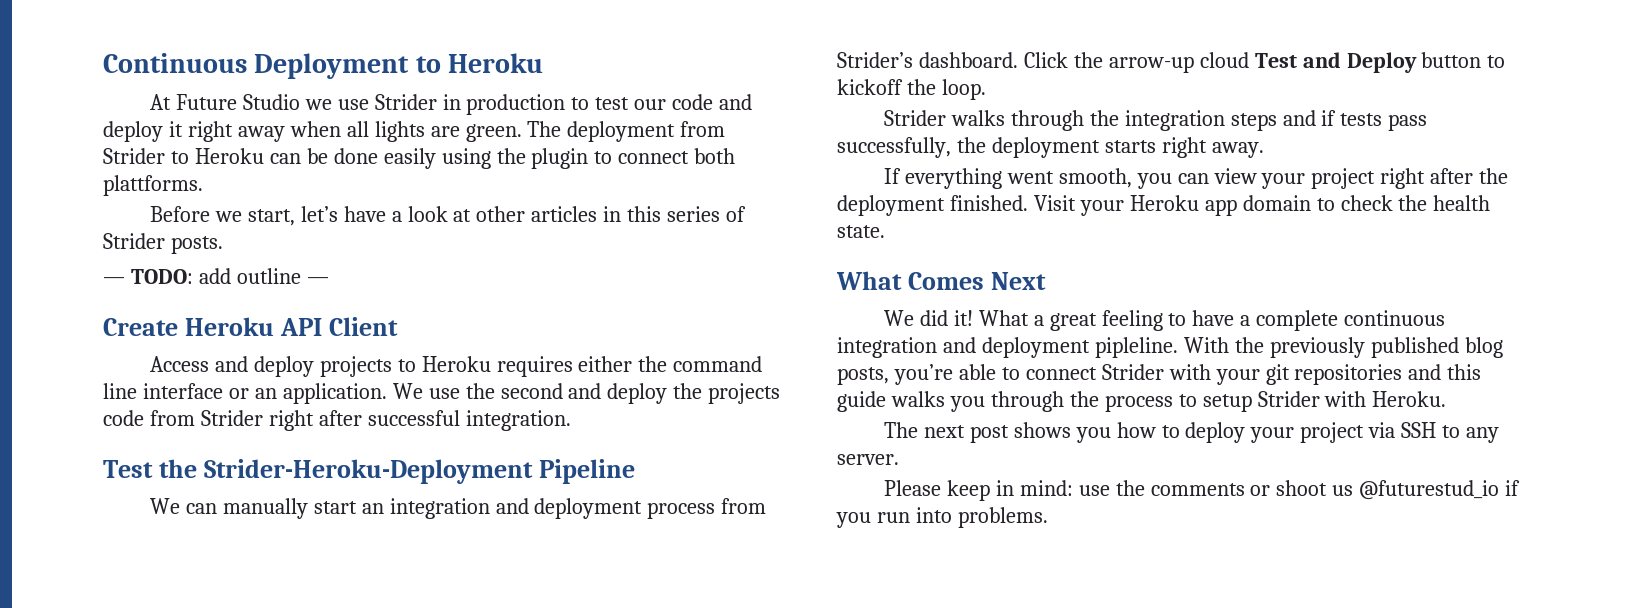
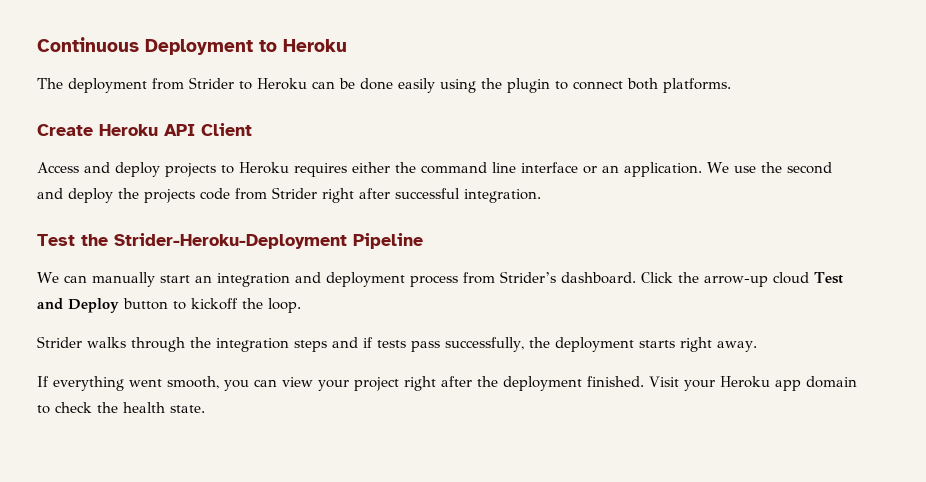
[149,94,753,115] [103,121,522,142] At Future Studio we use Strider in production to test our code and deploy it right away when all lights are green. -> (347, 45) none
[103,175,203,196] [149,206,747,226] [103,233,223,254] [103,268,329,284] plattforms. // Before we start, let’s have a look at other articles in this series of Strider posts. // — TODO: add outline — -> [663,78,731,93] platforms.
[836,271,1046,290] [883,310,1446,331] [837,337,1503,358] [837,364,1482,385] [837,391,1447,412] [883,422,1500,443] [837,454,899,465] [883,480,1521,501] [836,507,1048,528] // What Comes Next // We did it! What a great feeling to have a complete continuous integration and deployment pipleline. With the previously published blog posts, you’re able to connect Strider with your git repositories and this guide walks you through the process to setup Strider with Heroku. // The next post shows you how to deploy your project via SSH to any server. // Please keep in mind: use the comments or shoot us @futurestud_io if you run into problems. -> (205, 409) none

